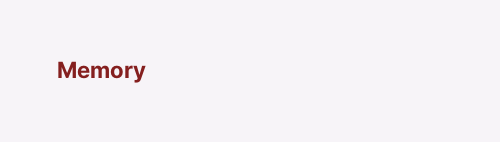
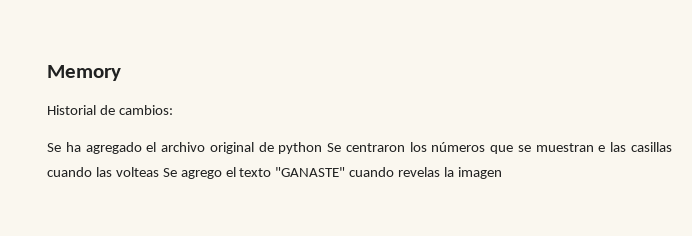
(146, 72) none -> [47,105,173,115] [47,142,672,154] [47,167,503,179] // Historial de cambios: // Se ha agregado el archivo original de python Se centraron los números que se muestran e las casillas cuando las volteas Se agrego el texto "GANASTE" cuando revelas la imagen

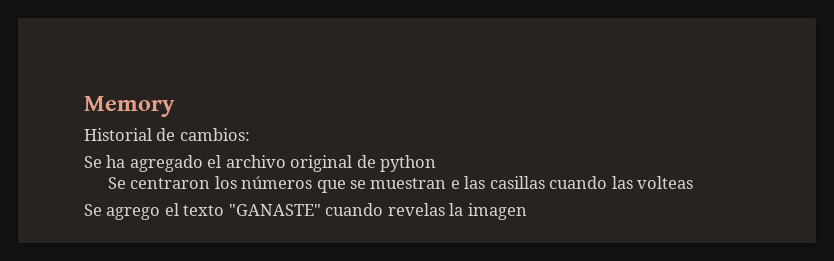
(323, 148) none -> (437, 163) //
(159, 172) none -> (694, 182) //

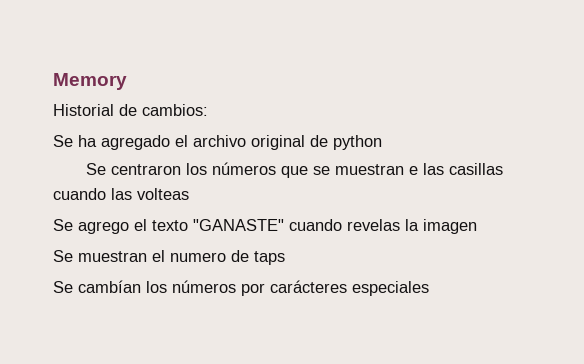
(527, 211) none -> [53,250,285,265] [53,280,429,296] // Se muestran el numero de taps // Se cambían los números por carácteres especiales

